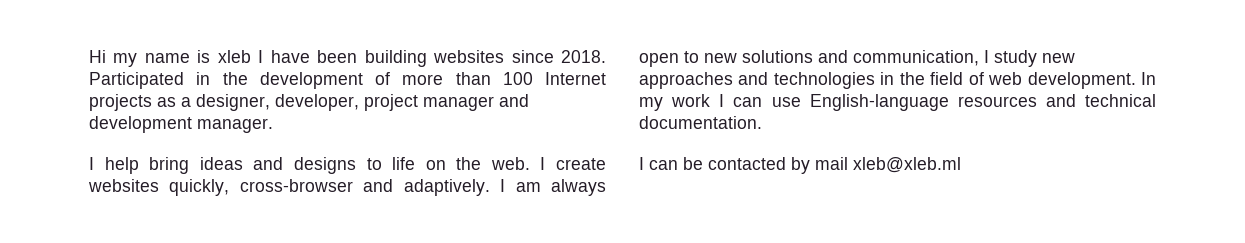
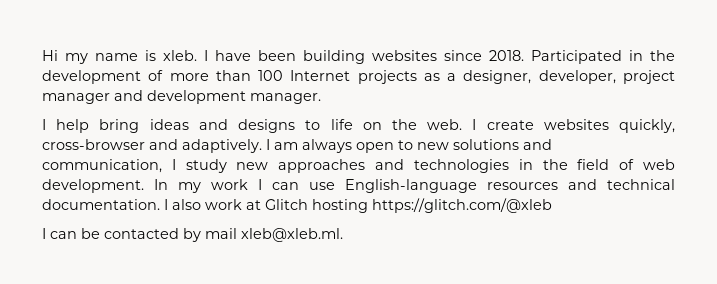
[217,50,251,63] xleb -> [163,50,197,61] xleb.
(762, 122) none -> [164,198,552,213] I also work at Glitch hosting https://glitch.com/@xleb
[853,157,961,173] xleb@xleb.ml -> [241,228,343,242] xleb@xleb.ml.

